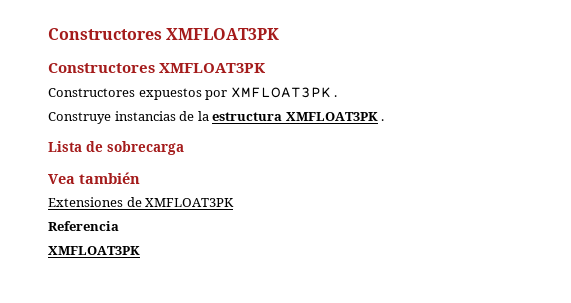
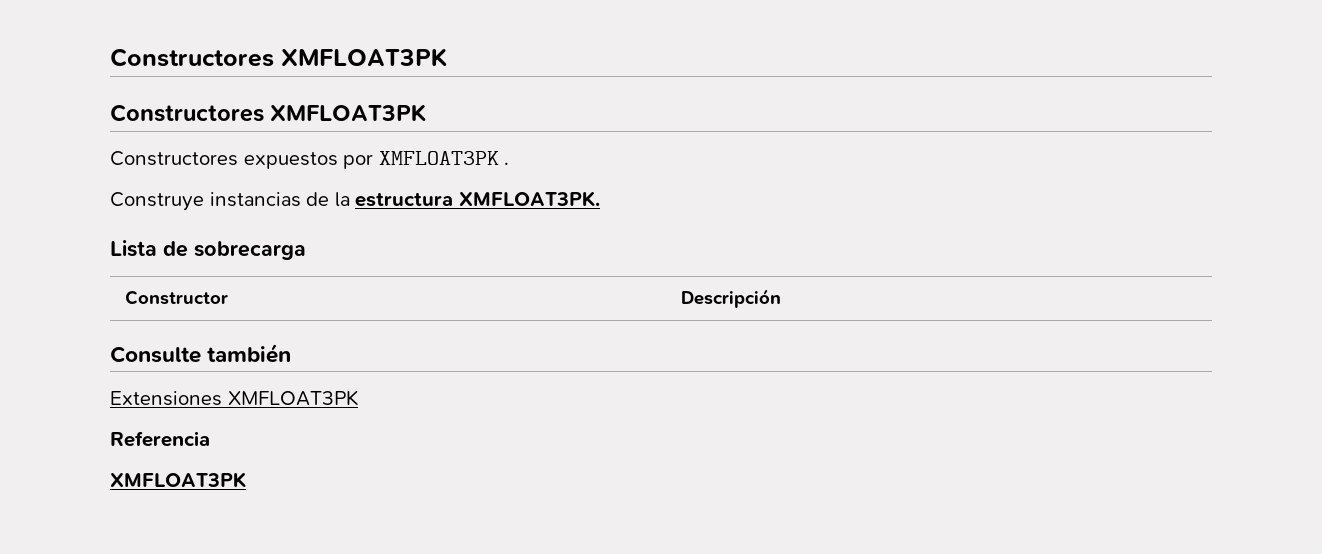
[285,112,385,121] XMFLOAT3PK . -> [458,191,600,207] XMFLOAT3PK.
[48,174,75,184] // Vea -> [124,290,228,305] [680,289,781,308] [110,346,201,363] // Constructor | Descripción // Consulte
[126,197,142,207] de -> (222, 398) none

